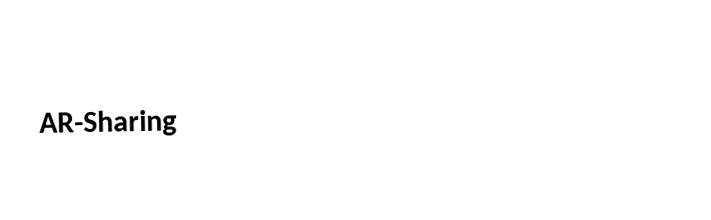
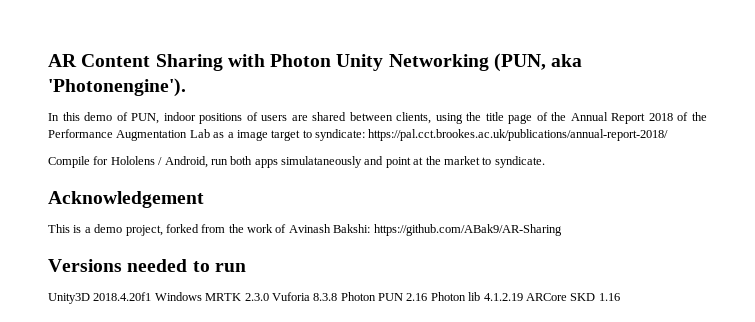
[38,109,177,138] AR-Sharing -> [48,53,583,72] [48,78,186,97] [48,112,707,124] [48,129,669,141] [48,156,545,168] [48,191,204,208] [48,224,562,236] [48,259,246,272] [48,292,620,304] AR Content Sharing with Photon Unity Networking (PUN, aka 'Photonengine'). // In this demo of PUN, indoor positions of users are shared between clients, using the title page of the Annual Report 2018 of the Performance Augmentation Lab as a image target to syndicate: https://pal.cct.brookes.ac.uk/publications/annual-report-2018/ // Compile for Hololens / Android, run both apps simulataneously and point at the market to syndicate. // Acknowledgement // This is a demo project, forked from the work of Avinash Bakshi: https://github.com/ABak9/AR-Sharing // Versions needed to run // Unity3D 2018.4.20f1 Windows MRTK 2.3.0 Vuforia 8.3.8 Photon PUN 2.16 Photon lib 4.1.2.19 ARCore SKD 1.16

